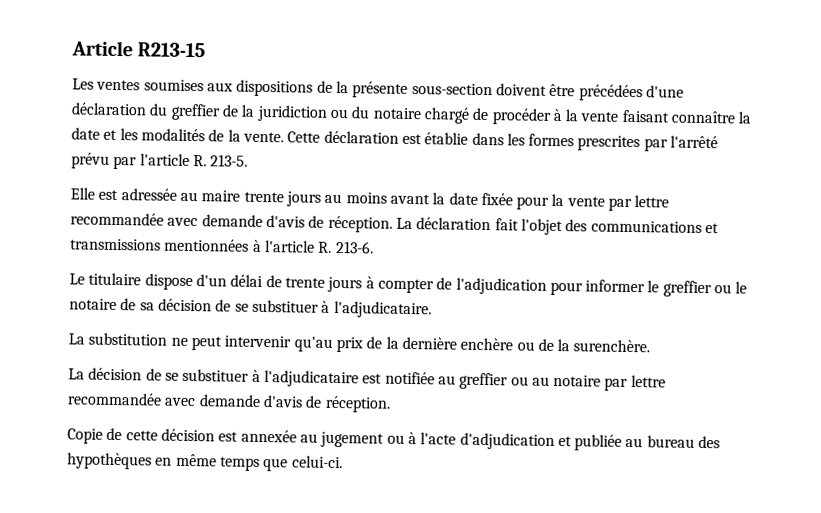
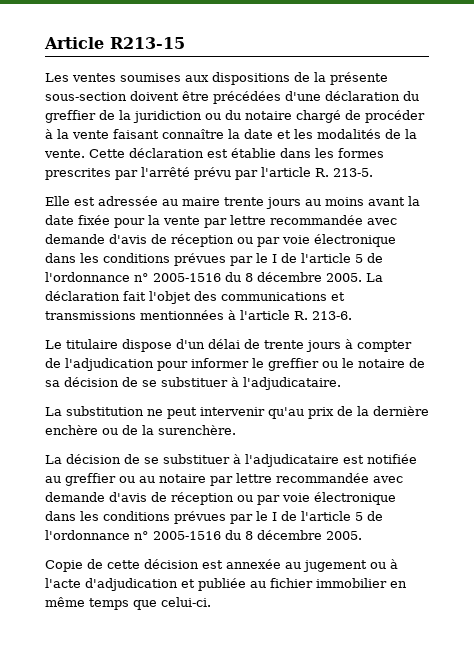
[327,215,393,233] réception. -> [171,234,396,247] [45,253,383,266] [45,272,362,282] réception ou par voie électronique dans les conditions prévues par le I de l'article 5 de l'ordonnance n° 2005-1516 du 8 décembre 2005.
[324,395,391,413] réception. -> [171,492,396,505] [45,511,383,524] [45,530,362,540] réception ou par voie électronique dans les conditions prévues par le I de l'article 5 de l'ordonnance n° 2005-1516 du 8 décembre 2005.
[646,435,721,449] [67,452,152,470] bureau des hypothèques -> [270,578,387,588] fichier immobilier

